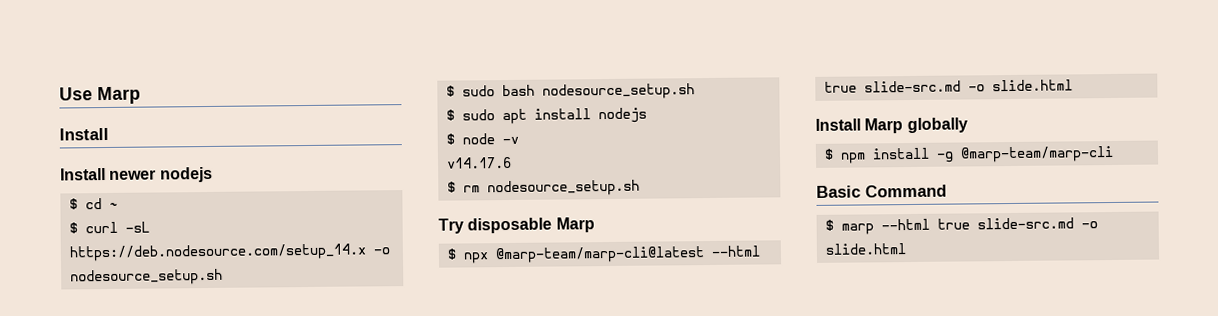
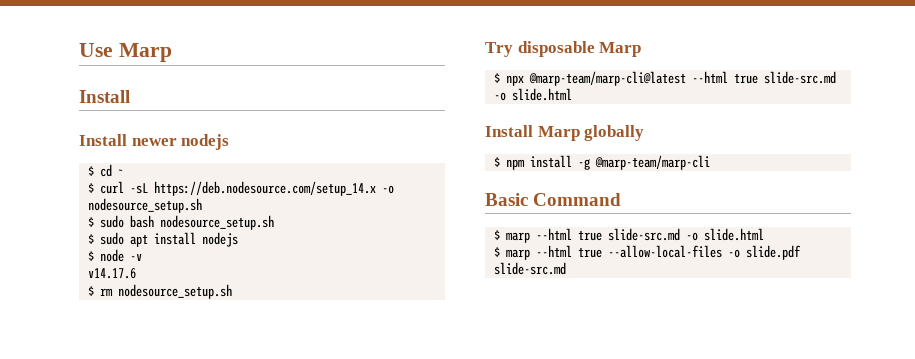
(906, 249) none -> [493,245,801,260] [493,262,566,275] // $ marp --html true --allow-local-files -o slide.pdf slide-src.md

